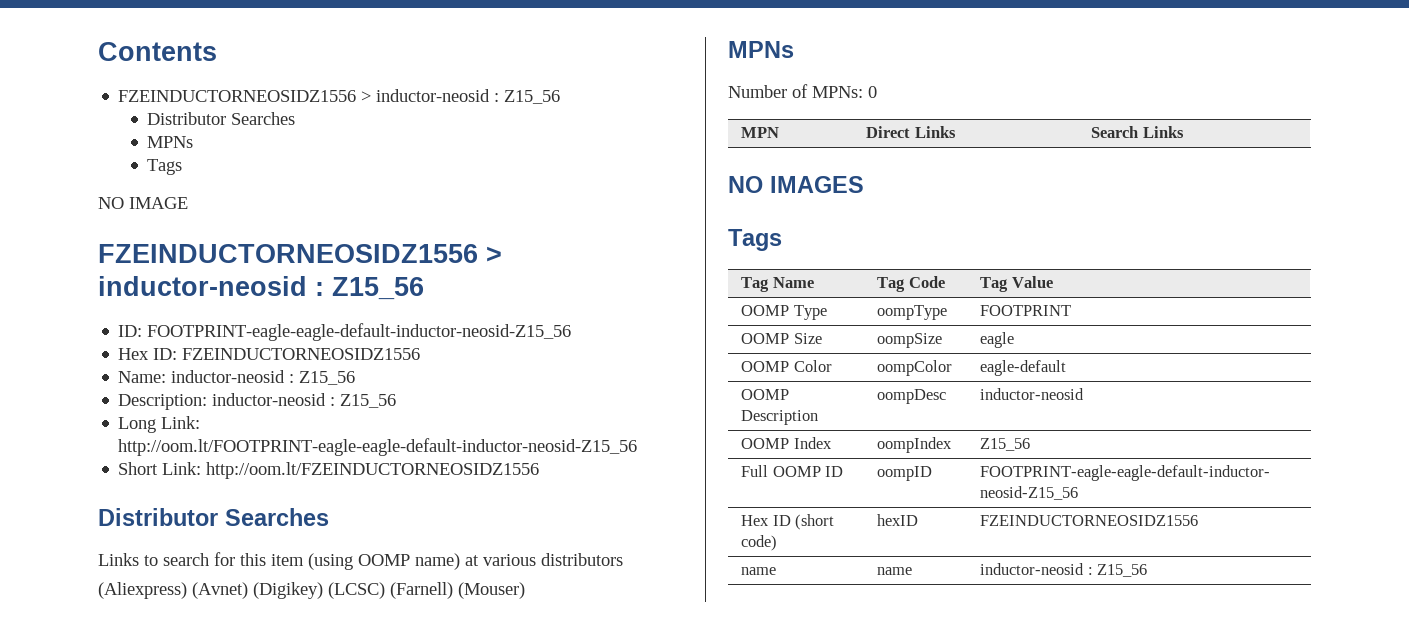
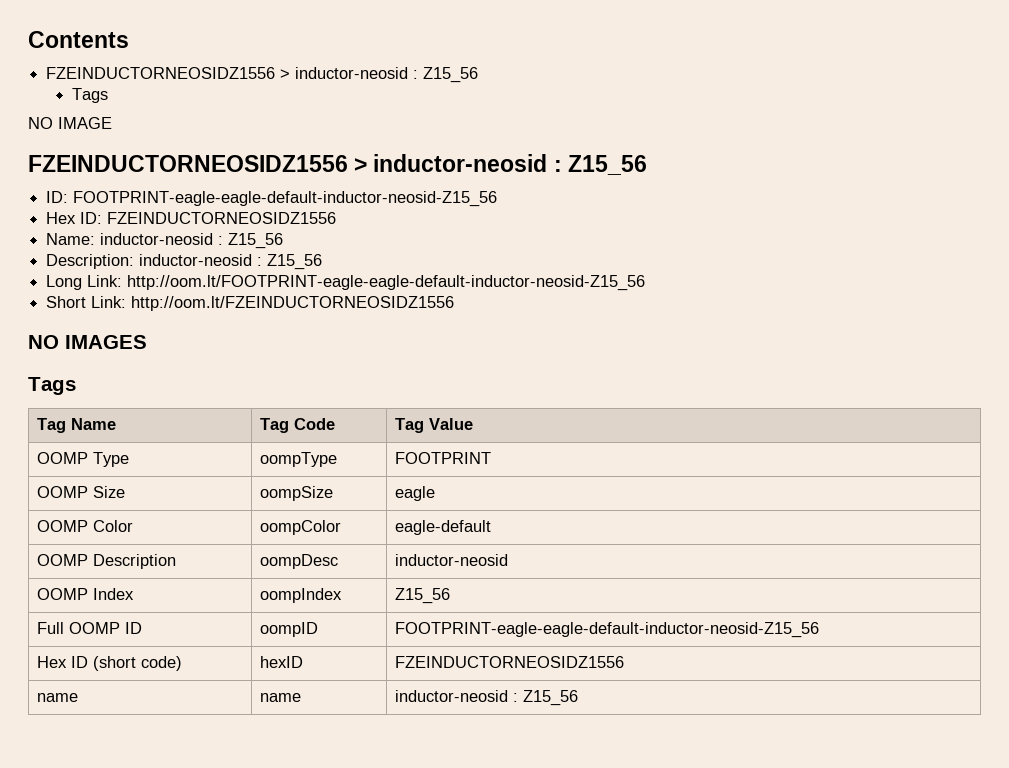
[147,112,296,125] [147,136,194,148] // Distributor Searches // MPNs -> (479, 75) none
[98,508,329,526] [98,552,623,570] [98,582,525,599] [728,41,794,58] [728,84,877,98] [741,127,780,138] [866,126,956,138] [1091,126,1184,138] // Distributor Searches // Links to search for this item (using OOMP name) at various distributors // (Aliexpress) (Avnet) (Digikey) (LCSC) (Farnell) (Mouser) // MPNs // Number of MPNs: 0 // MPN | Direct Links | Search Links -> (455, 303) none

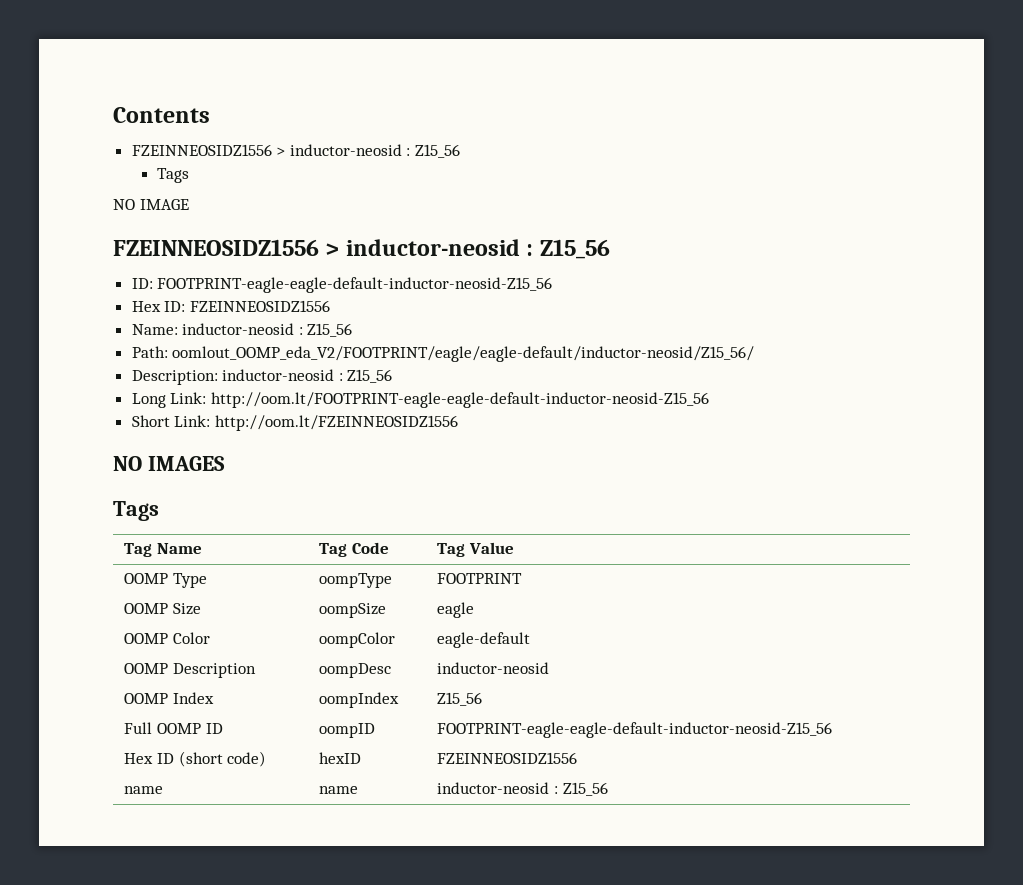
[46,67,276,79] FZEINDUCTORNEOSIDZ1556 -> [131,144,272,156] FZEINNEOSIDZ1556
[28,155,348,172] FZEINDUCTORNEOSIDZ1556 -> [113,239,319,256] FZEINNEOSIDZ1556
[107,212,337,224] FZEINDUCTORNEOSIDZ1556 -> [189,300,330,312] FZEINNEOSIDZ1556
(284, 241) none -> [131,346,755,362] // Path: oomlout_OOMP_eda_V2/FOOTPRINT/eagle/eagle-default/inductor-neosid/Z15_56/
[131,296,455,311] http://oom.lt/FZEINDUCTORNEOSIDZ1556 -> [214,415,458,431] http://oom.lt/FZEINNEOSIDZ1556
[395,656,625,668] FZEINDUCTORNEOSIDZ1556 -> [437,752,578,764] FZEINNEOSIDZ1556

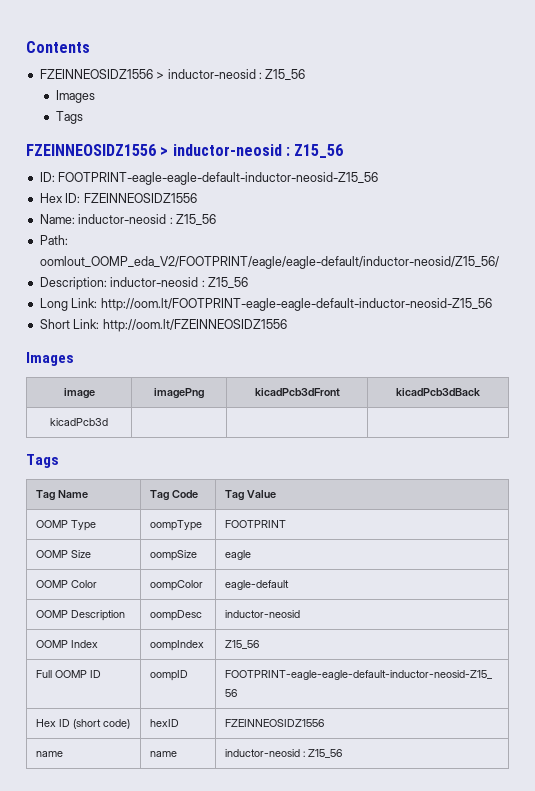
[157,168,190,183] [113,199,189,210] // Tags // NO IMAGE -> [55,90,95,103] [55,111,83,124] // Images // Tags
[113,456,225,471] NO IMAGES -> [26,352,74,366] [63,388,95,399] [154,388,204,399] [254,388,340,396] [396,388,480,396] [50,418,108,426] Images // image | imagePng | kicadPcb3dFront | kicadPcb3dBack // kicadPcb3d | | |

